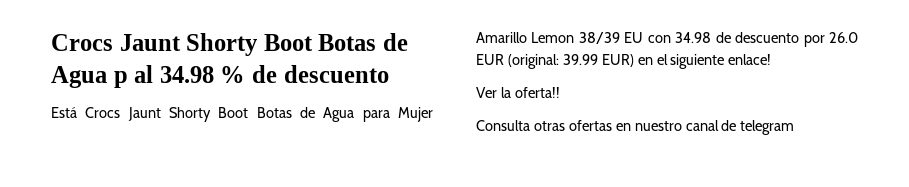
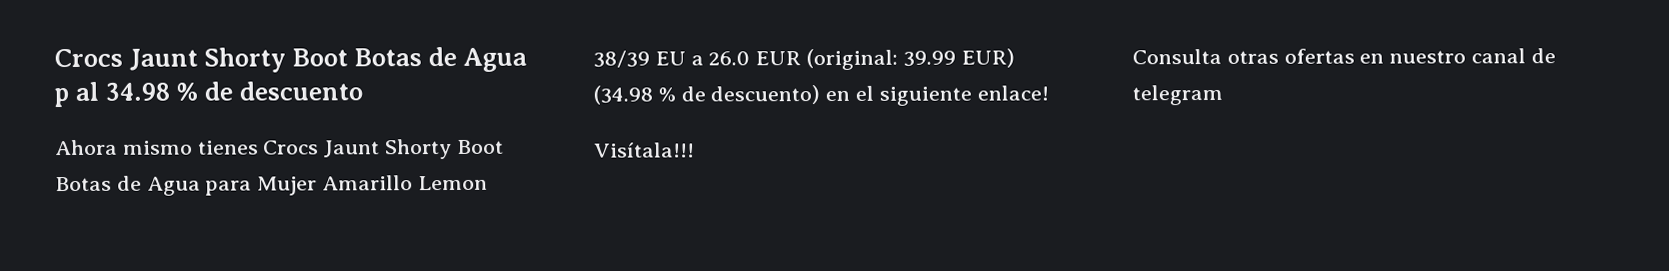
[51,107,77,118] Está -> [55,139,259,156] Ahora mismo tienes
[647,32,825,47] con 34.98 de descuento por -> [690,55,704,66] a
(634, 60) none -> [593,85,821,105] (34.98 % de descuento)
[476,87,560,98] Ver la oferta!! -> [594,142,695,158] Visítala!!!

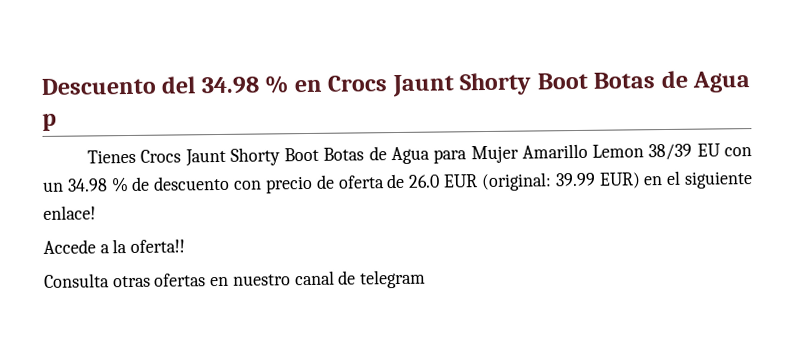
(54, 58) none -> [41,75,322,95] Descuento del 34.98 % en
[75,81,364,101] [55,139,259,156] al 34.98 % de descuento // Ahora mismo tienes -> [86,149,136,164] // Tienes
[690,55,704,66] a -> [724,147,752,157] [42,173,406,194] con un 34.98 % de descuento con precio de oferta de
[593,85,821,105] (34.98 % de descuento) -> (641, 180) none
[594,142,695,158] Visítala!!! -> [43,239,186,254] Accede a la oferta!!

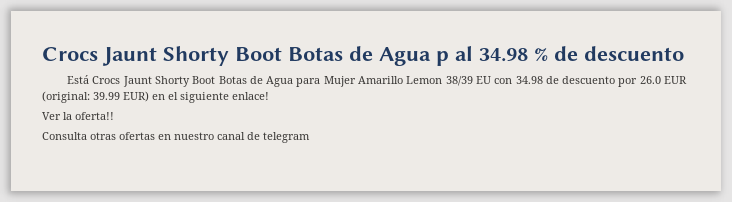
[41,75,322,95] Descuento del 34.98 % en -> (42, 54) none
[86,149,136,164] // Tienes -> [455,46,684,62] [67,75,90,84] al 34.98 % de descuento // Está
[42,173,406,194] un 34.98 % de descuento con precio de oferta de -> [515,76,638,87] 34.98 de descuento por
[43,239,110,254] Accede a -> [42,112,61,120] Ver

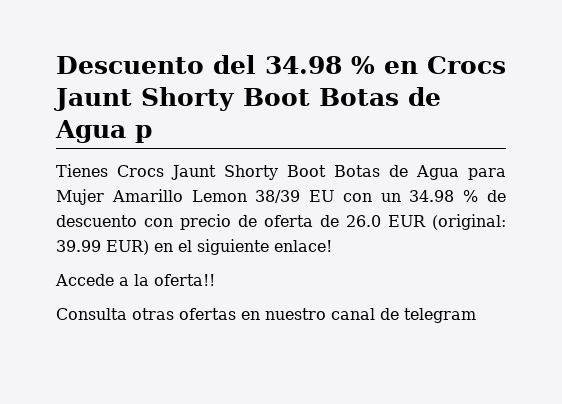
(42, 54) none -> [56,55,418,74] Descuento del 34.98 % en
[455,46,684,62] [67,75,90,84] al 34.98 % de descuento // Está -> [56,164,108,177] // Tienes
[515,76,638,87] 34.98 de descuento por -> [380,190,506,202] [56,214,339,230] un 34.98 % de descuento con precio de oferta de
[42,112,61,120] Ver -> [55,274,129,286] Accede a

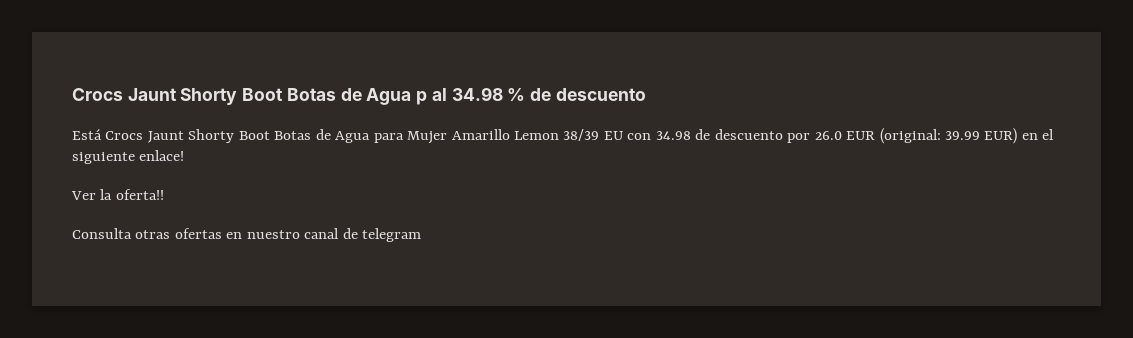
[56,55,418,74] Descuento del 34.98 % en -> (72, 94) none
[56,164,108,177] // Tienes -> [431,87,646,101] [72,129,102,140] al 34.98 % de descuento // Está
[380,190,506,202] [56,214,339,230] un 34.98 % de descuento con precio de oferta de -> [655,129,811,143] 34.98 de descuento por
[55,274,129,286] Accede a -> [71,191,96,200] Ver

